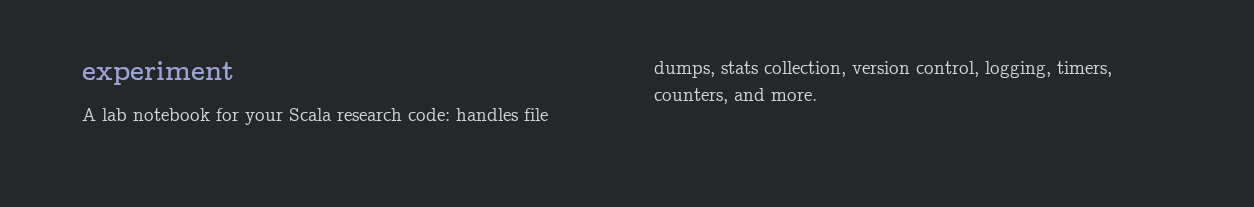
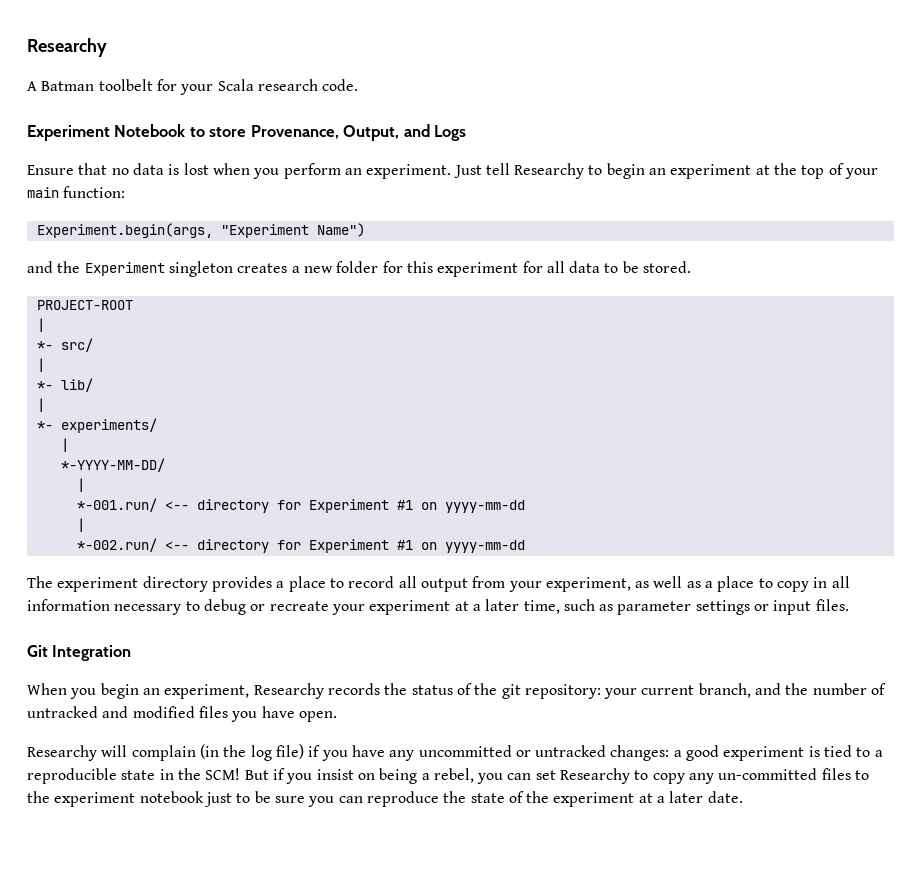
[82,61,234,85] experiment -> [27,38,107,57] Researchy
[102,108,210,121] lab notebook -> [41,79,153,91] Batman toolbelt
[408,108,548,121] [654,61,1112,78] [654,88,817,104] code: handles file dumps, stats collection, version control, logging, timers, counters, and more. -> [322,79,359,91] [27,124,467,141] [27,163,879,179] [27,186,126,198] [36,223,365,238] [27,261,692,277] [36,300,133,310] [36,318,45,332] [36,338,93,352] [36,358,45,372] [36,378,93,392] [36,398,45,412] [36,418,157,433] [60,438,69,452] [60,458,165,472] [76,478,85,492] [76,498,525,513] [76,518,85,532] [76,538,525,553] [27,576,850,592] [27,599,849,615] [27,645,132,661] [27,683,887,699] [27,706,337,722] [27,744,883,761] [27,768,870,784] [27,791,743,807] code. // Experiment Notebook to store Provenance, Output, and Logs // Ensure that no data is lost when you perform an experiment. Just tell Researchy to begin an experiment at the top of your main function: // Experiment.begin(args, "Experiment Name") // and the Experiment singleton creates a new folder for this experiment for all data to be stored. // PROJECT-ROOT // | // *- src/ // | // *- lib/ // | // *- experiments/ // | // *-YYYY-MM-DD/ // | // *-001.run/ <-- directory for Experiment #1 on yyyy-mm-dd // | // *-002.run/ <-- directory for Experiment #1 on yyyy-mm-dd // The experiment directory provides a place to record all output from your experiment, as well as a place to copy in all information necessary to debug or recreate your experiment at a later time, such as parameter settings or input files. // Git Integration // When you begin an experiment, Researchy records the status of the git repository: your current branch, and the number of untracked and modified files you have open. // Researchy will complain (in the log file) if you have any uncommitted or untracked changes: a good experiment is tied to a reproducible state in the SCM! But if you insist on being a rebel, you can set Researchy to copy any un-committed files to the experiment notebook just to be sure you can reproduce the state of the experiment at a later date.

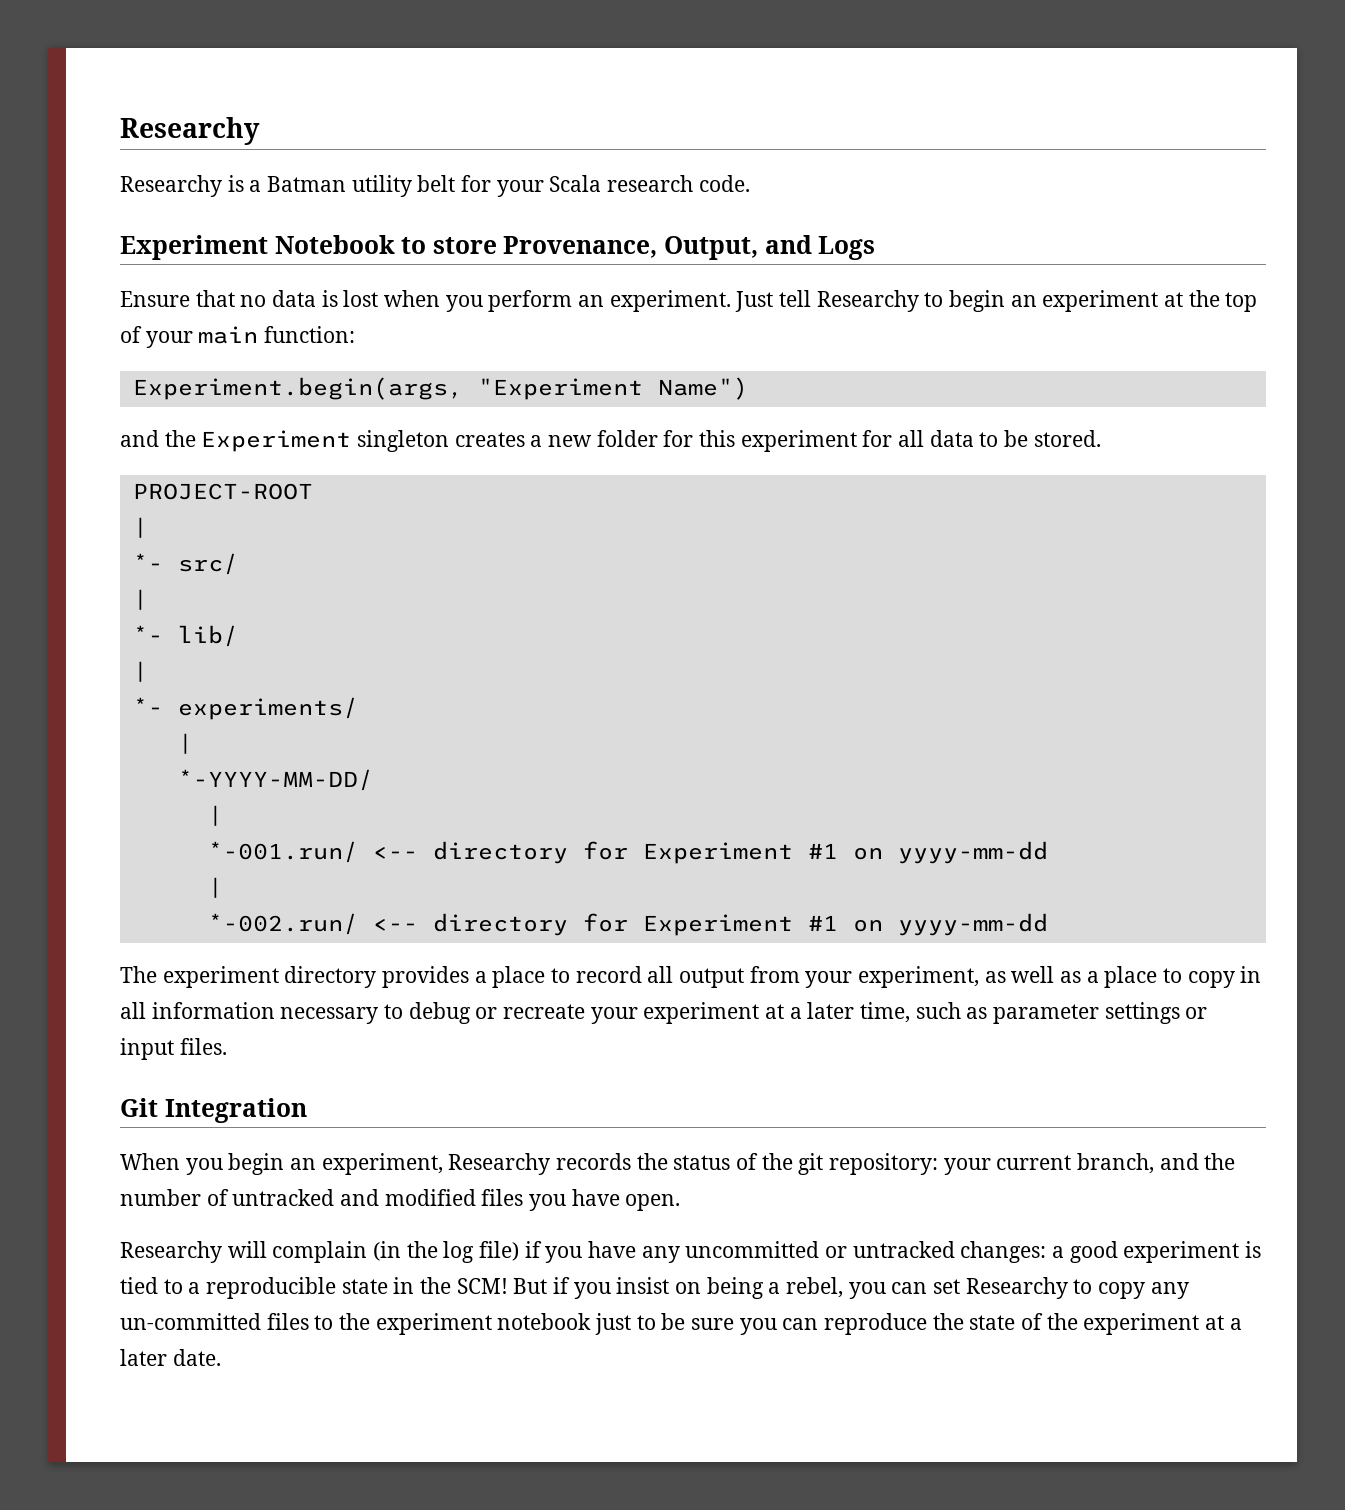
[27,79,153,91] A Batman toolbelt -> [120,175,456,197] Researchy is a Batman utility belt

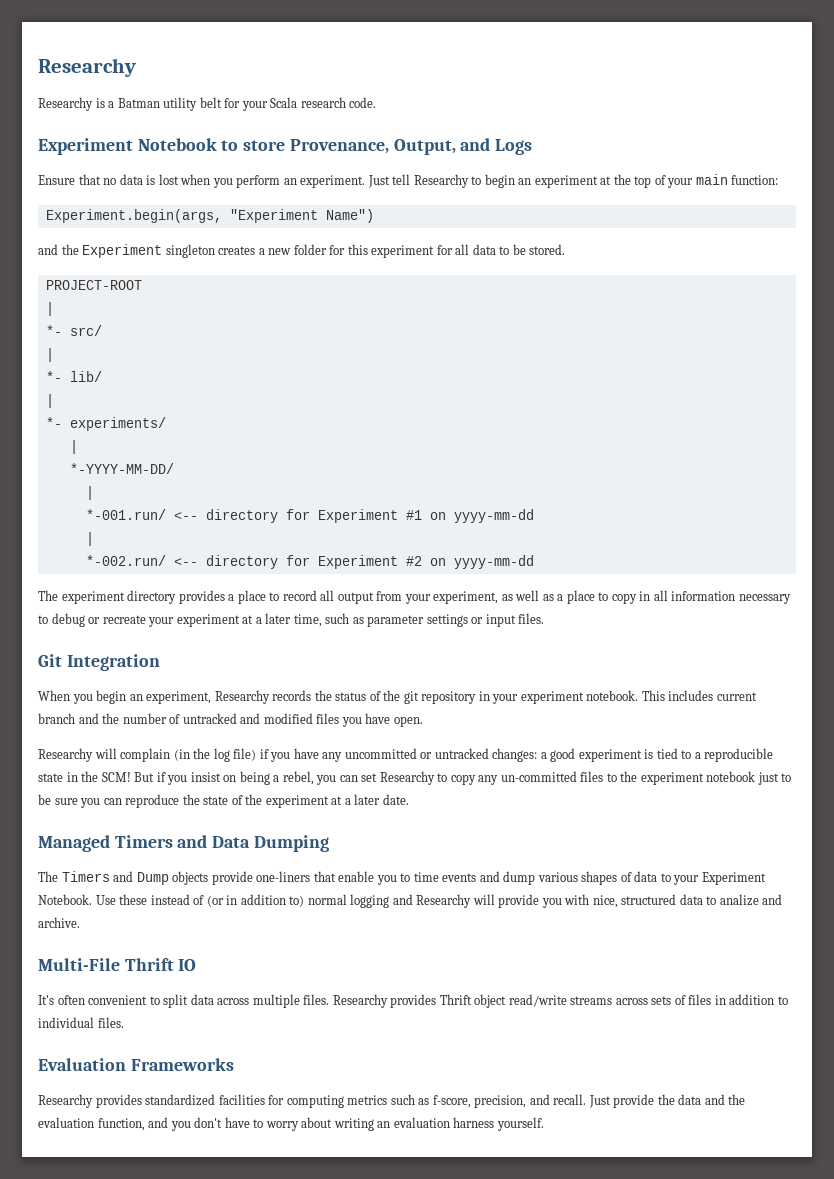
[807,915,838,931] #1 -> [405,556,422,566] #2
[829,1153,1155,1175] repository: your current branch, -> [421,690,757,704] [38,713,75,724] repository in your experiment notebook. This includes current branch
(221, 1357) none -> [38,835,329,852] [38,871,766,885] [38,894,783,908] [38,917,80,928] [38,958,197,971] [38,994,788,1008] [38,1017,124,1028] [38,1058,234,1071] [38,1094,746,1108] [38,1117,544,1131] // Managed Timers and Data Dumping // The Timers and Dump objects provide one-liners that enable you to time events and dump various shapes of data to your Experiment Notebook. Use these instead of (or in addition to) normal logging and Researchy will provide you with nice, structured data to analize and archive. // Multi-File Thrift IO // It's often convenient to split data across multiple files. Researchy provides Thrift object read/write streams across sets of files in addition to individual files. // Evaluation Frameworks // Researchy provides standardized facilities for computing metrics such as f-score, precision, and recall. Just provide the data and the evaluation function, and you don't have to worry about writing an evaluation harness yourself.

